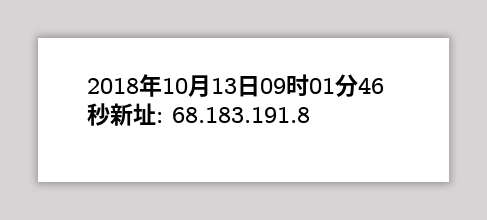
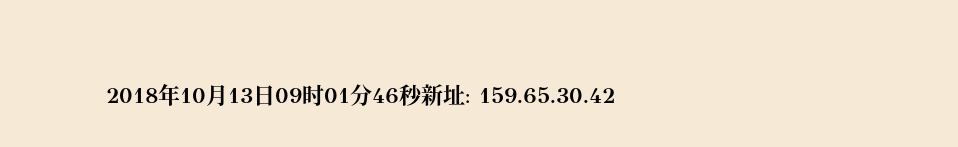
[172,107,310,123] 68.183.191.8 -> [479,87,615,104] 159.65.30.42

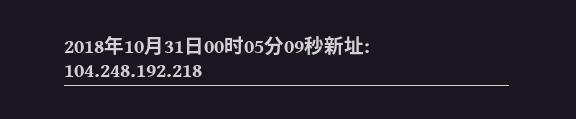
[228,84,399,106] 13日09时01分46 -> [164,36,304,56] 31日00时05分09
[479,87,615,104] 159.65.30.42 -> [64,65,202,77] 104.248.192.218

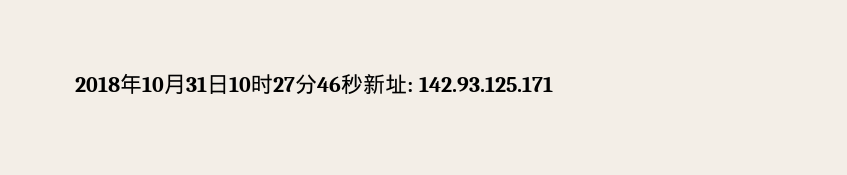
[204,36,304,56] 00时05分09 -> [229,74,341,94] 10时27分46
[64,65,202,77] 104.248.192.218 -> [418,76,553,92] 142.93.125.171

